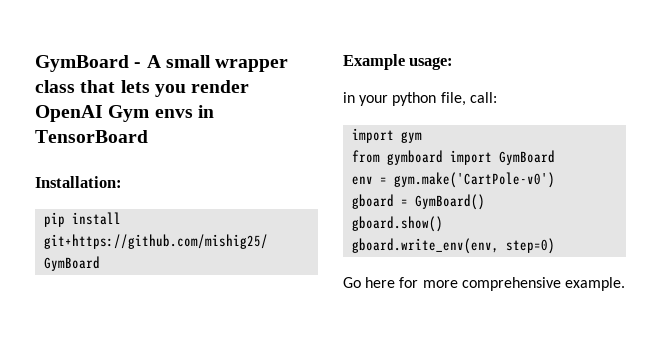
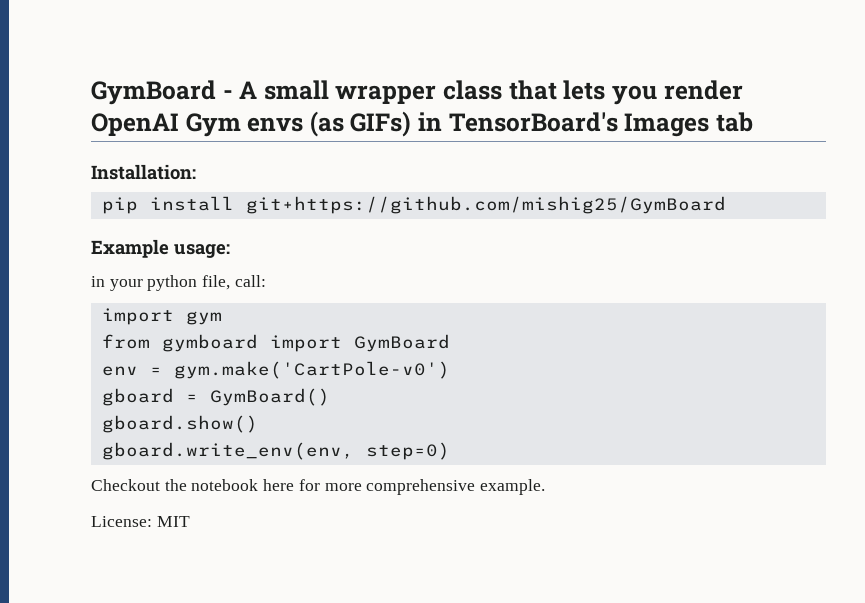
[197,105,214,118] [35,130,148,143] in TensorBoard -> [309,111,753,137] (as GIFs) in TensorBoard's Images tab
[343,277,361,288] Go -> [91,479,259,491] Checkout the notebook
(625, 284) none -> [91,516,190,527] // License: MIT

